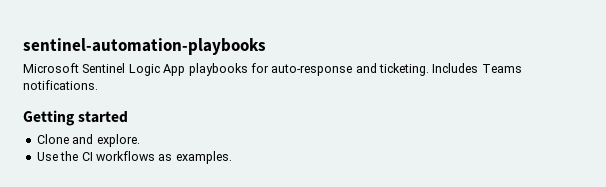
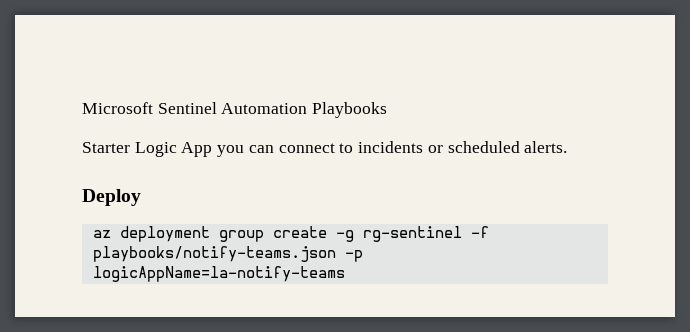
[23,38,266,55] sentinel-automation-playbooks // -> (82, 108) none
[128,63,522,76] [23,80,98,90] [23,110,129,126] [36,134,140,147] [36,151,232,164] Logic App playbooks for auto-response and ticketing. Includes Teams notifications. // Getting started // Clone and explore. // Use the CI workflows as examples. -> [221,102,388,118] [82,141,568,157] [82,189,141,206] [92,226,489,242] [92,246,363,262] [92,266,345,282] Automation Playbooks // Starter Logic App you can connect to incidents or scheduled alerts. // Deploy // az deployment group create -g rg-sentinel -f playbooks/notify-teams.json -p logicAppName=la-notify-teams

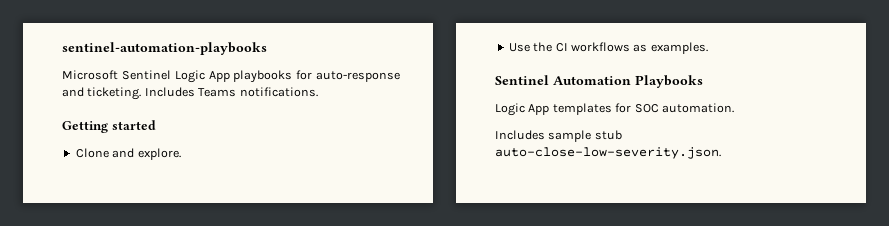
(82, 108) none -> [62,42,267,55] sentinel-automation-playbooks //
(217, 108) none -> [174,70,401,83] [62,87,318,100] [62,120,156,133] [75,148,181,160] [508,42,708,54] [495,75,549,85] Logic App playbooks for auto-response and ticketing. Includes Teams notifications. // Getting started // Clone and explore. // Use the CI workflows as examples. // Sentinel
[82,141,568,157] [82,189,141,206] [92,226,489,242] [92,246,363,262] [92,266,345,282] Starter Logic App you can connect to incidents or scheduled alerts. // Deploy // az deployment group create -g rg-sentinel -f playbooks/notify-teams.json -p logicAppName=la-notify-teams -> [495,103,734,116] [495,130,622,142] [495,147,721,159] Logic App templates for SOC automation. // Includes sample stub auto-close-low-severity.json.

